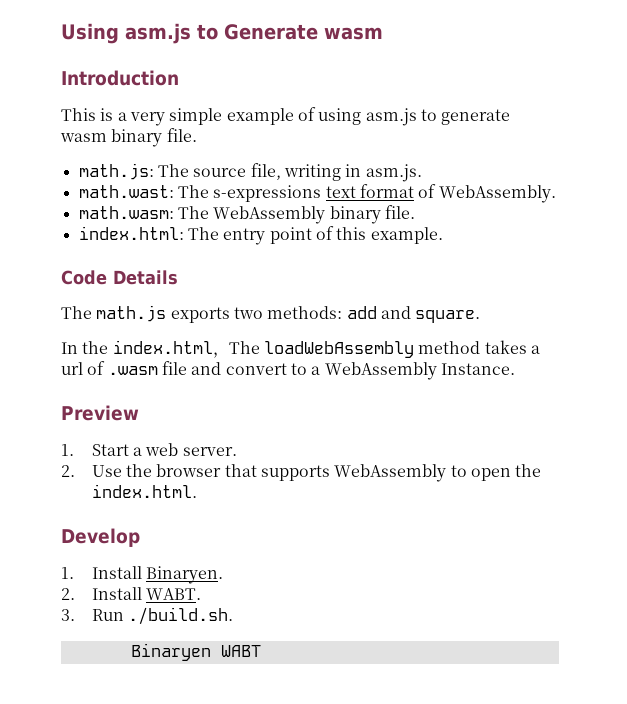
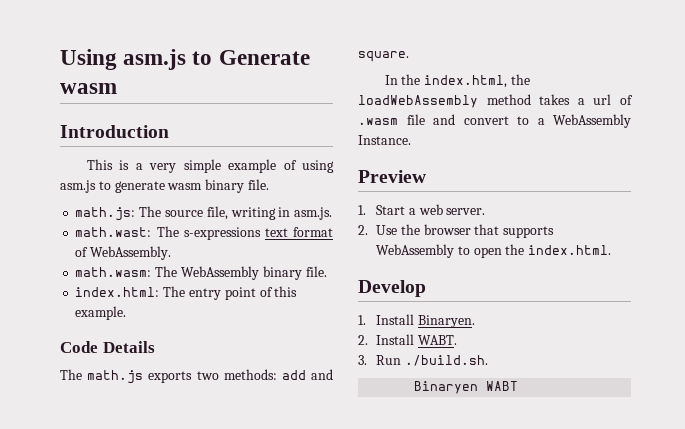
[112,340,260,358] index.html，The -> [424,74,530,88] index.html, the

